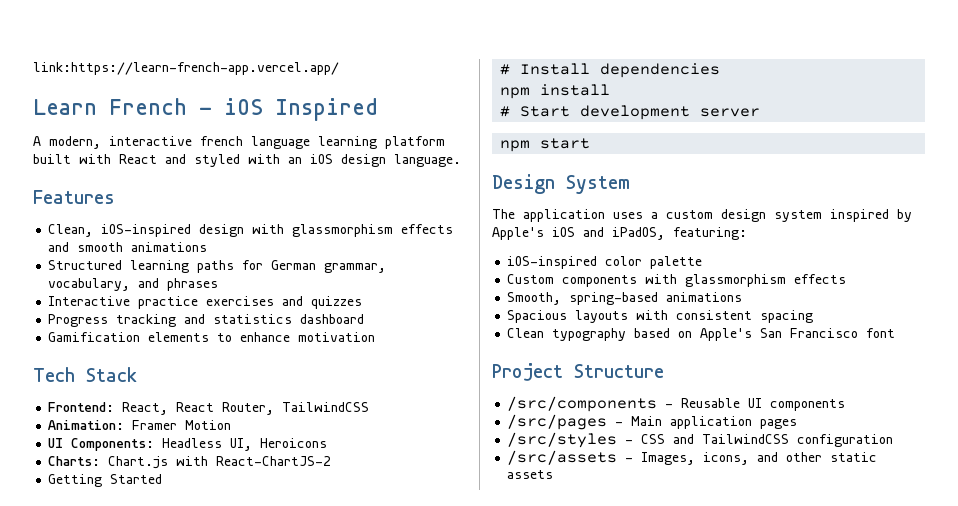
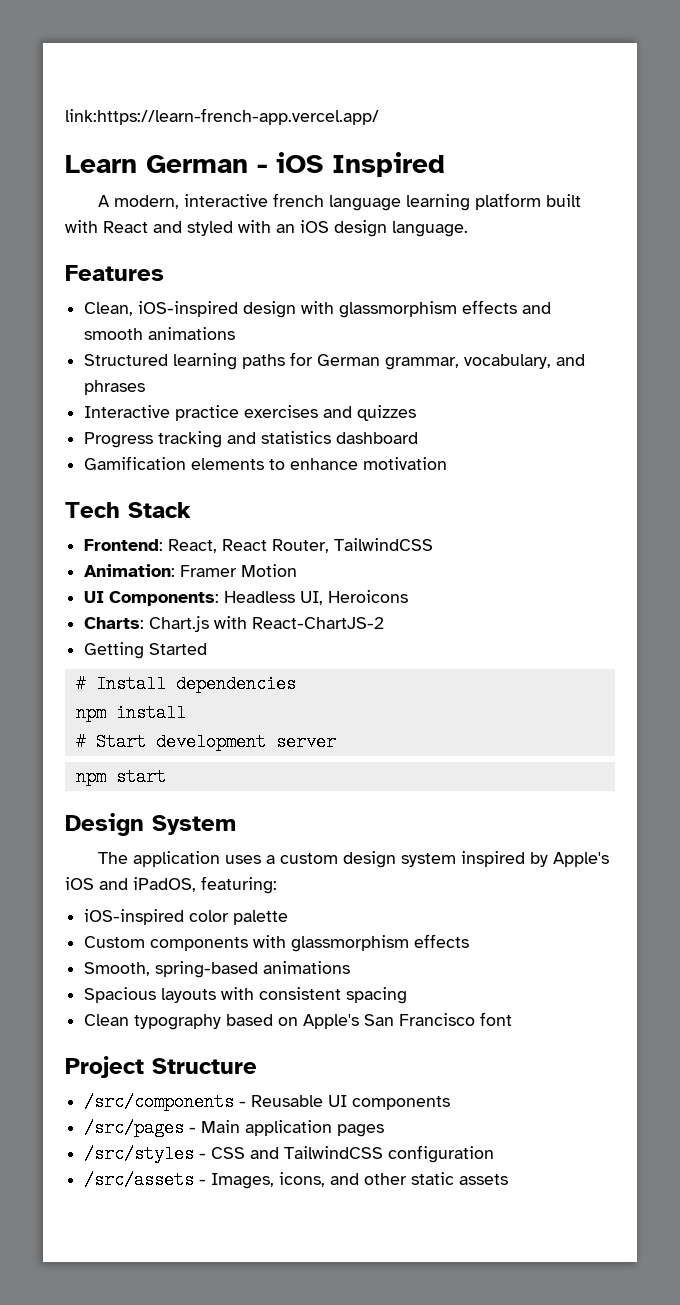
[109,98,187,115] French -> [146,155,248,173] German

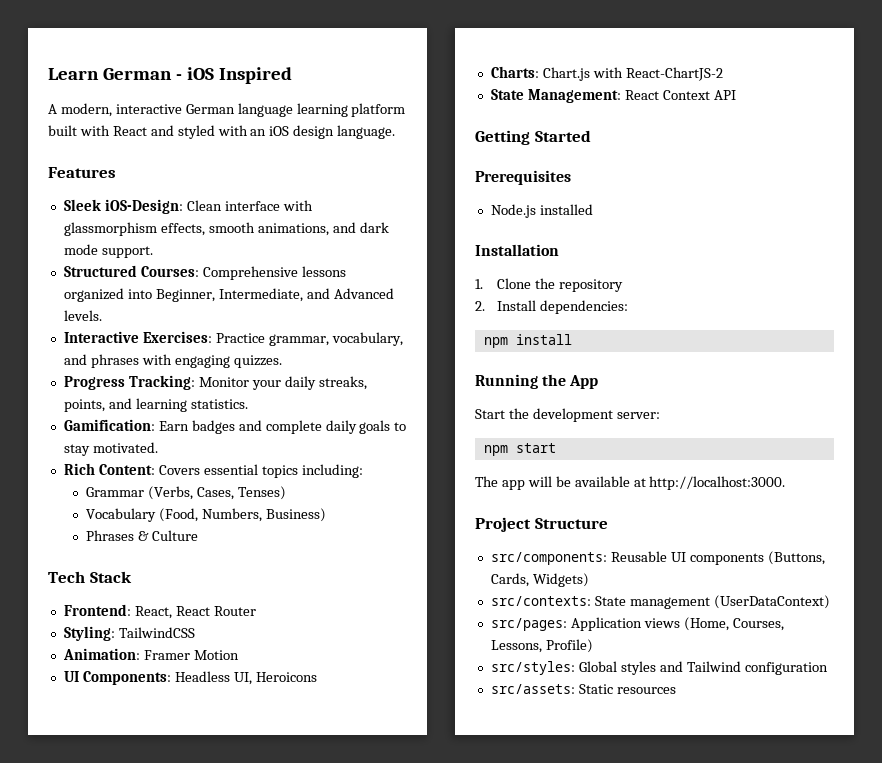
[65,108,379,125] link:https://learn-french-app.vercel.app/ // -> (48, 74) none
[272,193,324,207] french -> [185,104,235,114] German
[84,300,552,318] [84,327,236,340] [84,352,586,370] [84,380,146,395] [84,405,417,421] [84,431,419,448] [84,456,448,470] Clean, iOS-inspired design with glassmorphism effects and smooth animations // Structured learning paths for German grammar, vocabulary, and phrases // Interactive practice exercises and quizzes // Progress tracking and statistics dashboard // Gamification elements to enhance motivation -> [63,199,313,214] [63,222,389,236] [63,244,153,258] [63,265,346,280] [63,288,394,302] [63,310,102,321] [63,331,403,346] [63,354,282,368] [63,375,367,390] [63,398,248,412] [63,419,407,434] [63,442,158,456] [63,463,363,478] [86,486,287,500] [86,508,327,522] [86,530,199,541] Sleek iOS-Design: Clean interface with glassmorphism effects, smooth animations, and dark mode support. // Structured Courses: Comprehensive lessons organized into Beginner, Intermediate, and Advanced levels. // Interactive Exercises: Practice grammar, vocabulary, and phrases with engaging quizzes. // Progress Tracking: Monitor your daily streaks, points, and learning statistics. // Gamification: Earn badges and complete daily goals to stay motivated. // Rich Content: Covers essential topics including: // Grammar (Verbs, Cases, Tenses) // Vocabulary (Food, Numbers, Business) // Phrases & Culture
[272,539,330,553] Router, -> [213,606,256,616] [63,626,115,641] Router // Styling:
[84,642,208,659] [75,675,296,693] [75,704,186,722] [75,733,336,751] Getting Started // # Install dependencies // npm install // # Start development server -> [490,89,736,103] [475,130,591,145] [475,170,571,185] [490,204,593,218] [475,244,559,256] [475,278,624,292] [475,300,629,314] [483,334,572,348] [475,374,599,389] [475,408,660,422] State Management: React Context API // Getting Started // Prerequisites // Node.js installed // Installation // 1. Clone the repository // 2. Install dependencies: // npm install // Running the App // Start the development server:
[65,813,236,836] // Design System -> (556, 448) none
[132,851,609,868] [65,876,277,894] [84,909,289,925] [84,934,470,952] [84,961,351,978] [84,987,408,1004] [84,1012,513,1030] application uses a custom design system inspired by Apple's iOS and iPadOS, featuring: // iOS-inspired color palette // Custom components with glassmorphism effects // Smooth, spring-based animations // Spacious layouts with consistent spacing // Clean typography based on Apple's San Francisco font -> [501,476,786,490] app will be available at http://localhost:3000.
[84,1093,247,1111] /src/components - -> [490,552,607,565] src/components:
[84,1119,385,1137] [84,1145,495,1163] [84,1171,509,1189] // /src/pages - Main application pages // /src/styles - CSS and TailwindCSS configuration // /src/assets - Images, icons, and other static assets -> [767,551,825,565] [490,573,589,587] [490,595,830,609] [490,617,784,631] [490,639,593,653] [490,661,828,675] [490,684,676,694] (Buttons, Cards, Widgets) // src/contexts: State management (UserDataContext) // src/pages: Application views (Home, Courses, Lessons, Profile) // src/styles: Global styles and Tailwind configuration // src/assets: Static resources

